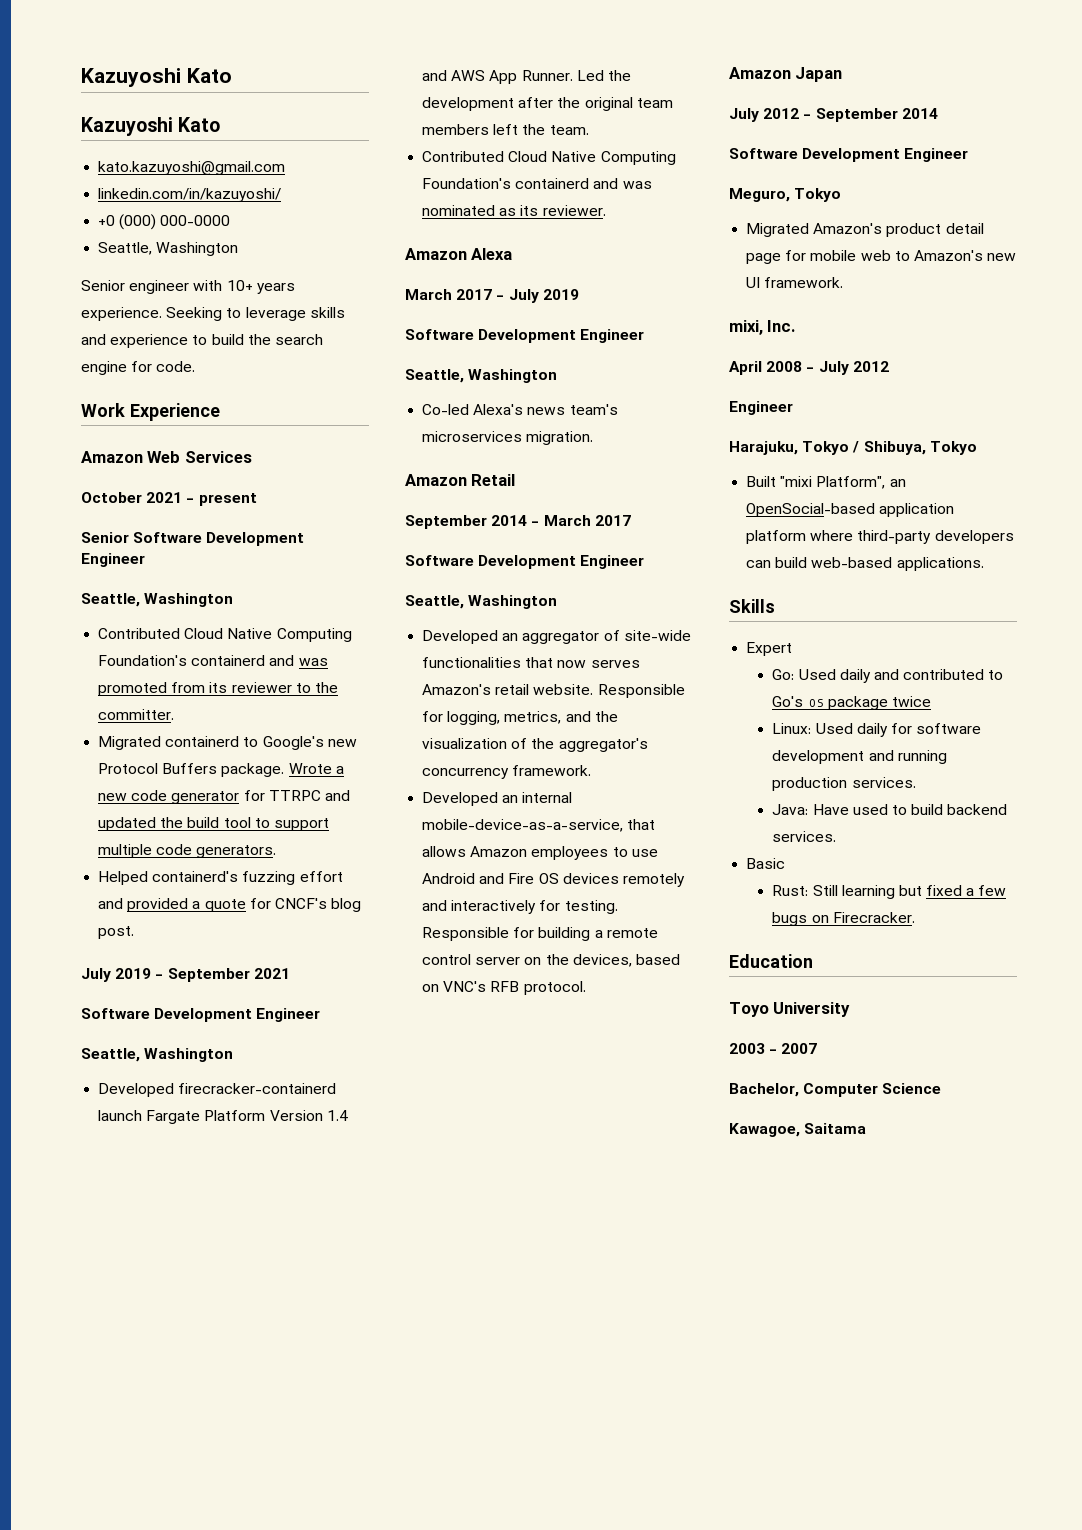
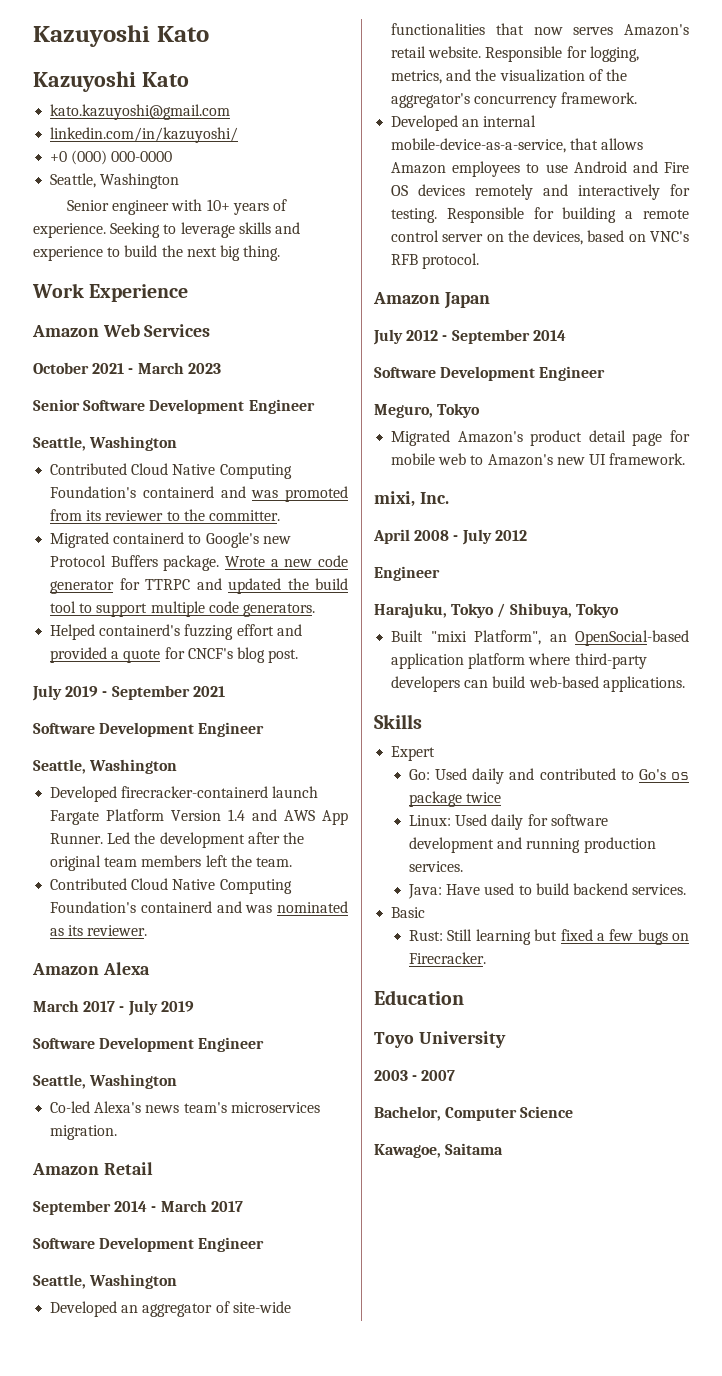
(295, 288) none -> [272,199,287,211] of
[274,334,323,345] [81,361,196,375] search engine for code. -> [186,245,281,261] next big thing.
[198,493,257,506] present -> [137,362,221,374] March 2023

